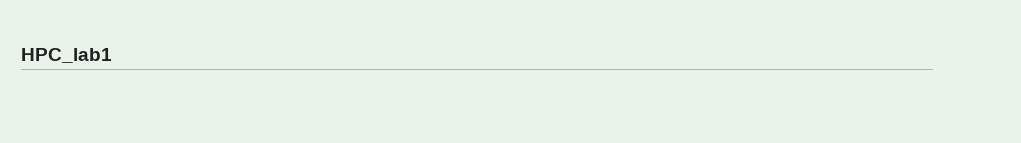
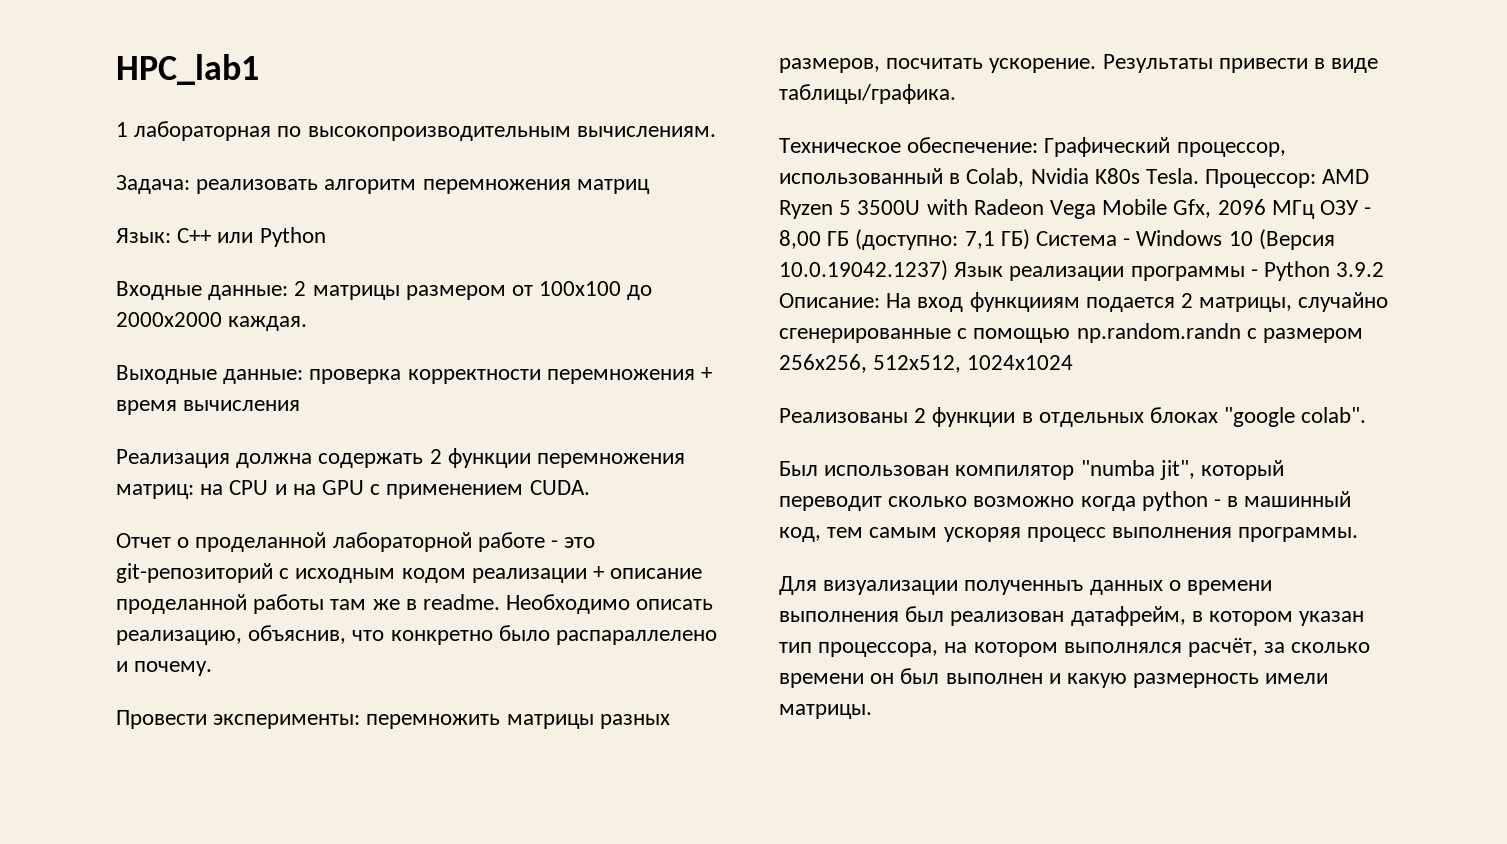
(112, 55) none -> [116,121,716,141] [116,175,650,194] [116,227,326,247] [116,281,653,300] [116,312,308,331] [116,365,713,384] [116,400,301,415] [116,448,686,468] [116,480,590,499] [116,532,596,552] [116,563,703,583] [116,594,714,614] [116,625,718,645] [116,661,213,676] [116,710,670,729] [779,54,1379,73] [779,84,956,104] [779,137,1286,157] [779,168,1370,188] [779,199,1372,219] [779,229,1335,250] [779,260,1385,281] [779,292,1389,312] [779,323,1364,343] [779,354,1074,373] [779,407,1367,427] [779,460,1285,480] [779,491,1352,511] [779,527,1359,542] [779,576,1273,595] [779,606,1365,626] [779,638,1371,657] [779,668,1329,688] [779,704,872,719] // 1 лабораторная по высокопроизводительным вычислениям. // Задача: реализовать алгоритм перемножения матриц // Язык: C++ или Python // Входные данные: 2 матрицы размером от 100х100 до 2000х2000 каждая. // Выходные данные: проверка корректности перемножения + время вычисления // Реализация должна содержать 2 функции перемножения матриц: на CPU и на GPU с применением CUDA. // Отчет о проделанной лабораторной работе - это git-репозиторий с исходным кодом реализации + описание проделанной работы там же в readme. Необходимо описать реализацию, объяснив, что конкретно было распараллелено и почему. // Провести эксперименты: перемножить матрицы разных размеров, посчитать ускорение. Результаты привести в виде таблицы/графика. // Техническое обеспечение: Графический процессор, использованный в Colab, Nvidia K80s Tesla. Процессор: AMD Ryzen 5 3500U with Radeon Vega Mobile Gfx, 2096 МГц ОЗУ - 8,00 ГБ (доступно: 7,1 ГБ) Система - Windows 10 (Версия 10.0.19042.1237) Язык реализации программы - Python 3.9.2 Описание: На вход функцииям подается 2 матрицы, случайно сгенерированные с помощью np.random.randn с размером 256х256, 512x512, 1024x1024 // Реализованы 2 функции в отдельных блоках "google colab". // Был использован компилятор "numba jit", который переводит сколько возможно когда python - в машинный код, тем самым ускоряя процесс выполнения программы. // Для визуализации полученныъ данных о времени выполнения был реализован датафрейм, в котором указан тип процессора, на котором выполнялся расчёт, за сколько времени он был выполнен и какую размерность имели матрицы.

